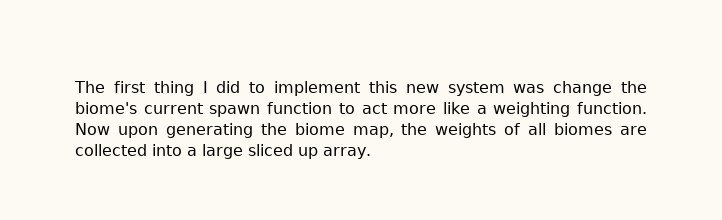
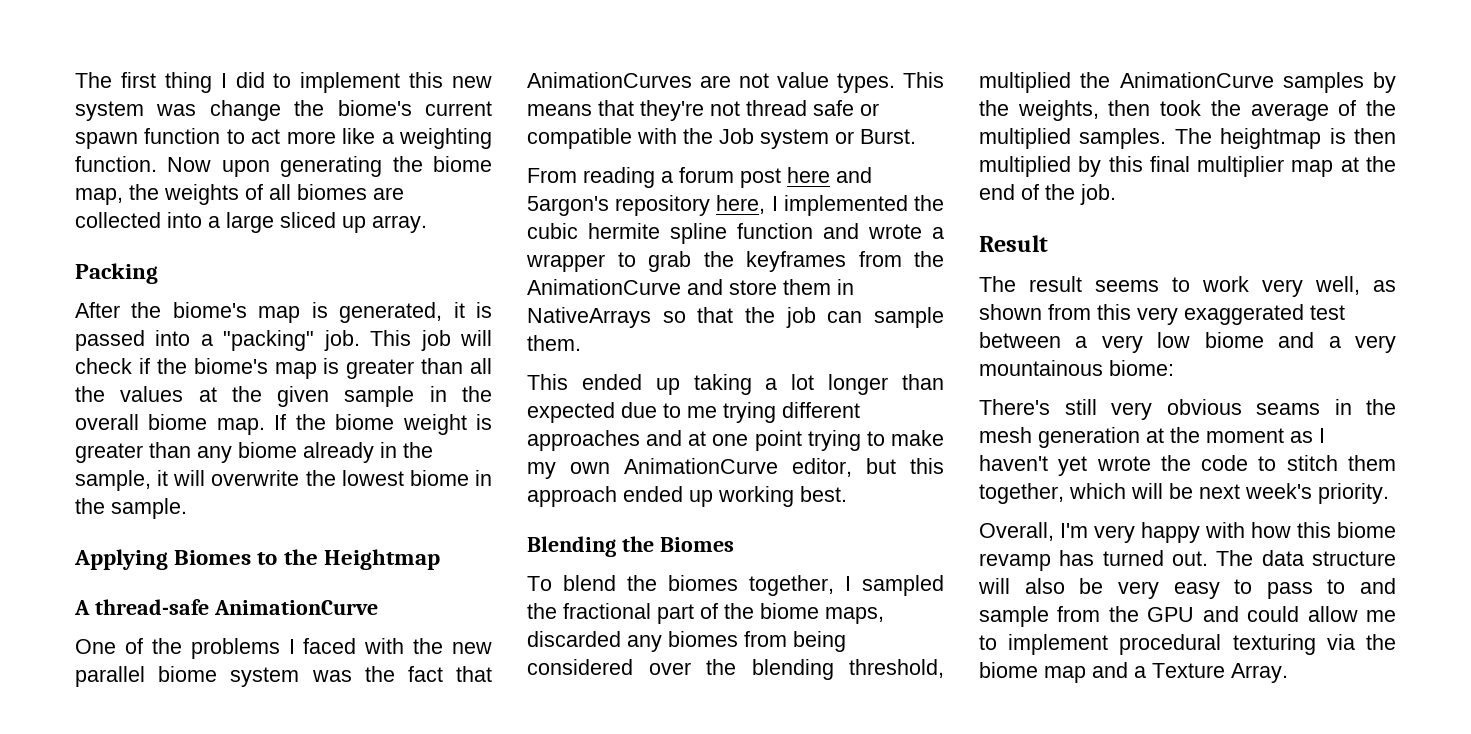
(371, 153) none -> [75,263,158,284] [75,302,492,323] [75,330,492,351] [75,358,492,379] [75,386,492,407] [75,414,492,435] [75,442,433,463] [75,470,493,491] [75,498,187,519] [74,549,440,570] [74,599,378,615] [75,638,492,659] [75,666,493,687] [527,72,944,93] [527,100,879,121] [527,128,916,149] [527,167,872,188] [527,195,944,216] [527,223,944,244] [526,251,944,272] [527,279,854,295] [527,307,944,328] [527,335,581,351] [527,374,944,395] [527,402,860,423] [527,430,944,451] [527,458,944,479] [527,486,847,507] [527,536,734,557] [527,575,944,596] [527,603,884,624] [527,631,846,652] [527,659,944,680] [979,72,1396,93] [979,100,1396,121] [979,128,1396,149] [979,156,1396,177] [979,184,1116,205] [979,235,1048,252] [979,276,1396,297] [979,304,1345,325] [979,332,1396,353] [979,360,1174,376] [979,399,1396,420] [979,427,1325,448] [979,455,1396,476] [979,483,1389,504] [979,522,1396,543] [979,550,1396,571] [978,578,1396,599] [979,606,1396,627] [979,634,1396,655] [979,662,1288,683] // Packing // After the biome's map is generated, it is passed into a "packing" job. This job will check if the biome's map is greater than all the values at the given sample in the overall biome map. If the biome weight is greater than any biome already in the sample, it will overwrite the lowest biome in the sample. // Applying Biomes to the Heightmap // A thread-safe AnimationCurve // One of the problems I faced with the new parallel biome system was the fact that AnimationCurves are not value types. This means that they're not thread safe or compatible with the Job system or Burst. // From reading a forum post here and 5argon's repository here, I implemented the cubic hermite spline function and wrote a wrapper to grab the keyframes from the AnimationCurve and store them in NativeArrays so that the job can sample them. // This ended up taking a lot longer than expected due to me trying different approaches and at one point trying to make my own AnimationCurve editor, but this approach ended up working best. // Blending the Biomes // To blend the biomes together, I sampled the fractional part of the biome maps, discarded any biomes from being considered over the blending threshold, multiplied the AnimationCurve samples by the weights, then took the average of the multiplied samples. The heightmap is then multiplied by this final multiplier map at the end of the job. // Result // The result seems to work very well, as shown from this very exaggerated test between a very low biome and a very mountainous biome: // There's still very obvious seams in the mesh generation at the moment as I haven't yet wrote the code to stitch them together, which will be next week's priority. // Overall, I'm very happy with how this biome revamp has turned out. The data structure will also be very easy to pass to and sample from the GPU and could allow me to implement procedural texturing via the biome map and a Texture Array.

